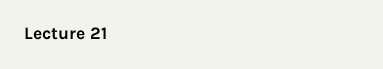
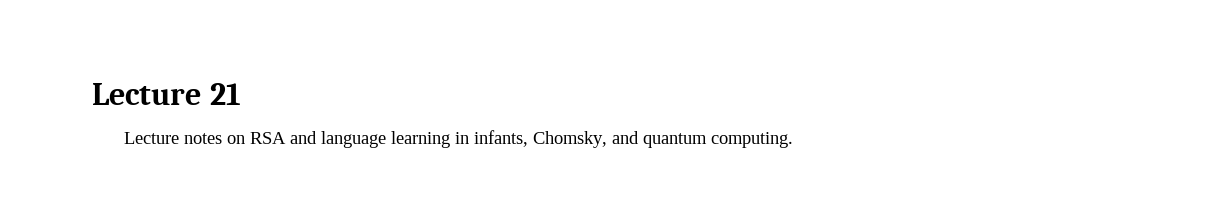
(107, 33) none -> [123,130,793,148] // Lecture notes on RSA and language learning in infants, Chomsky, and quantum computing.

